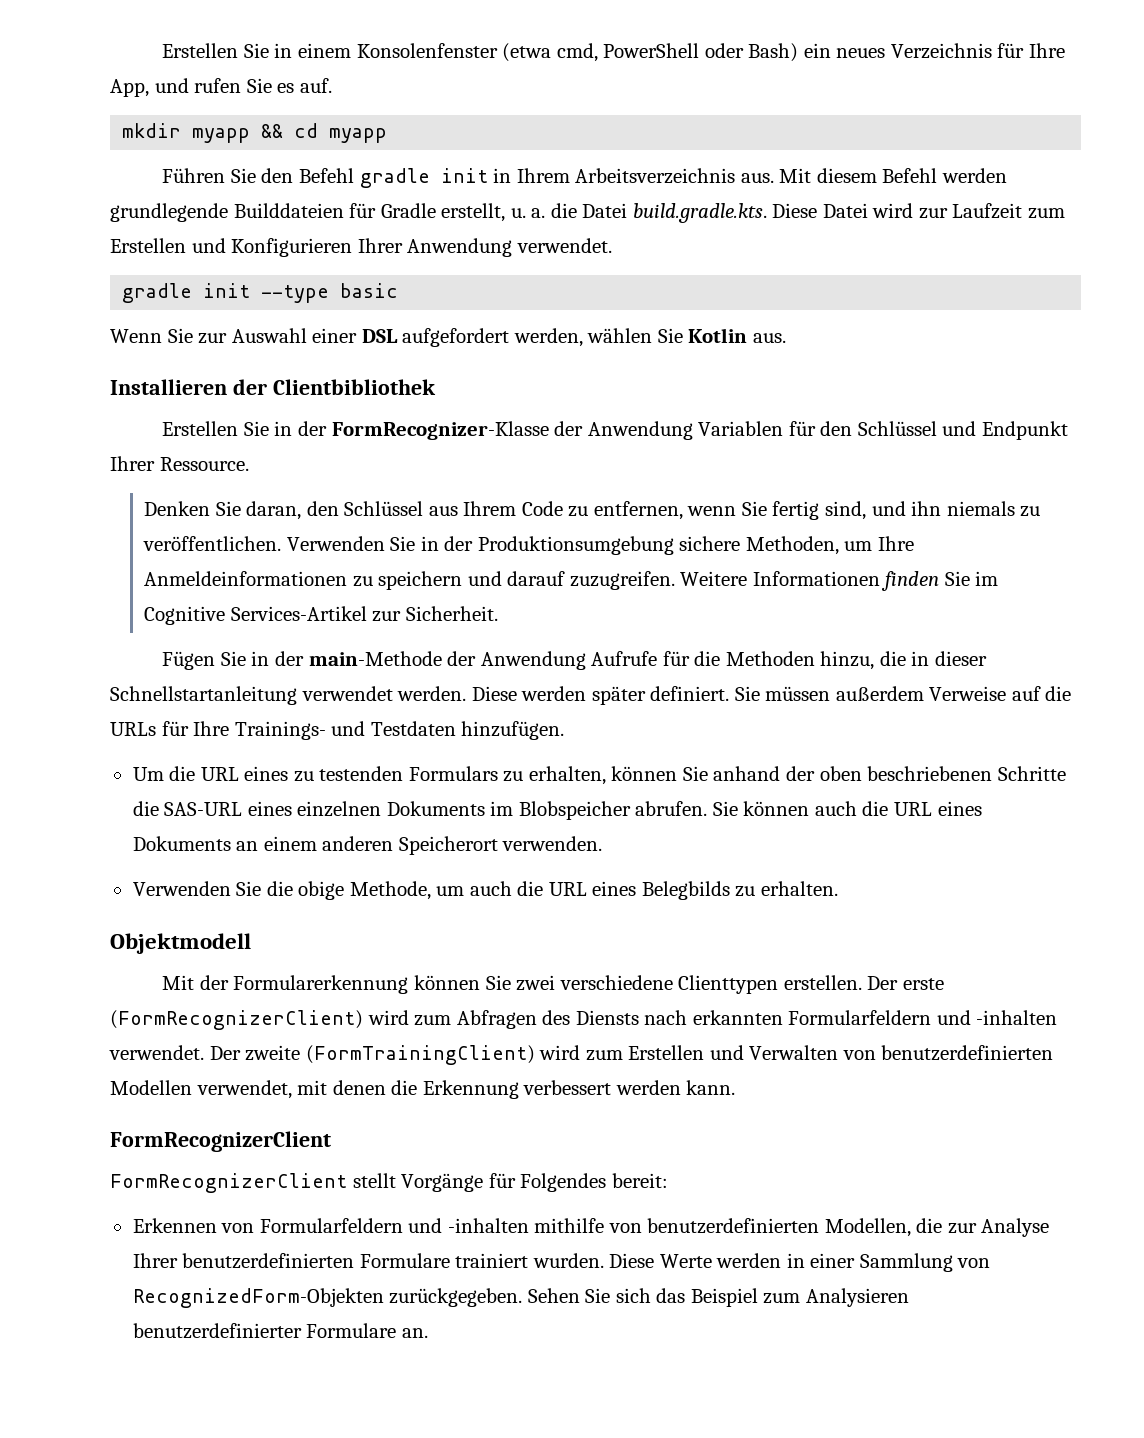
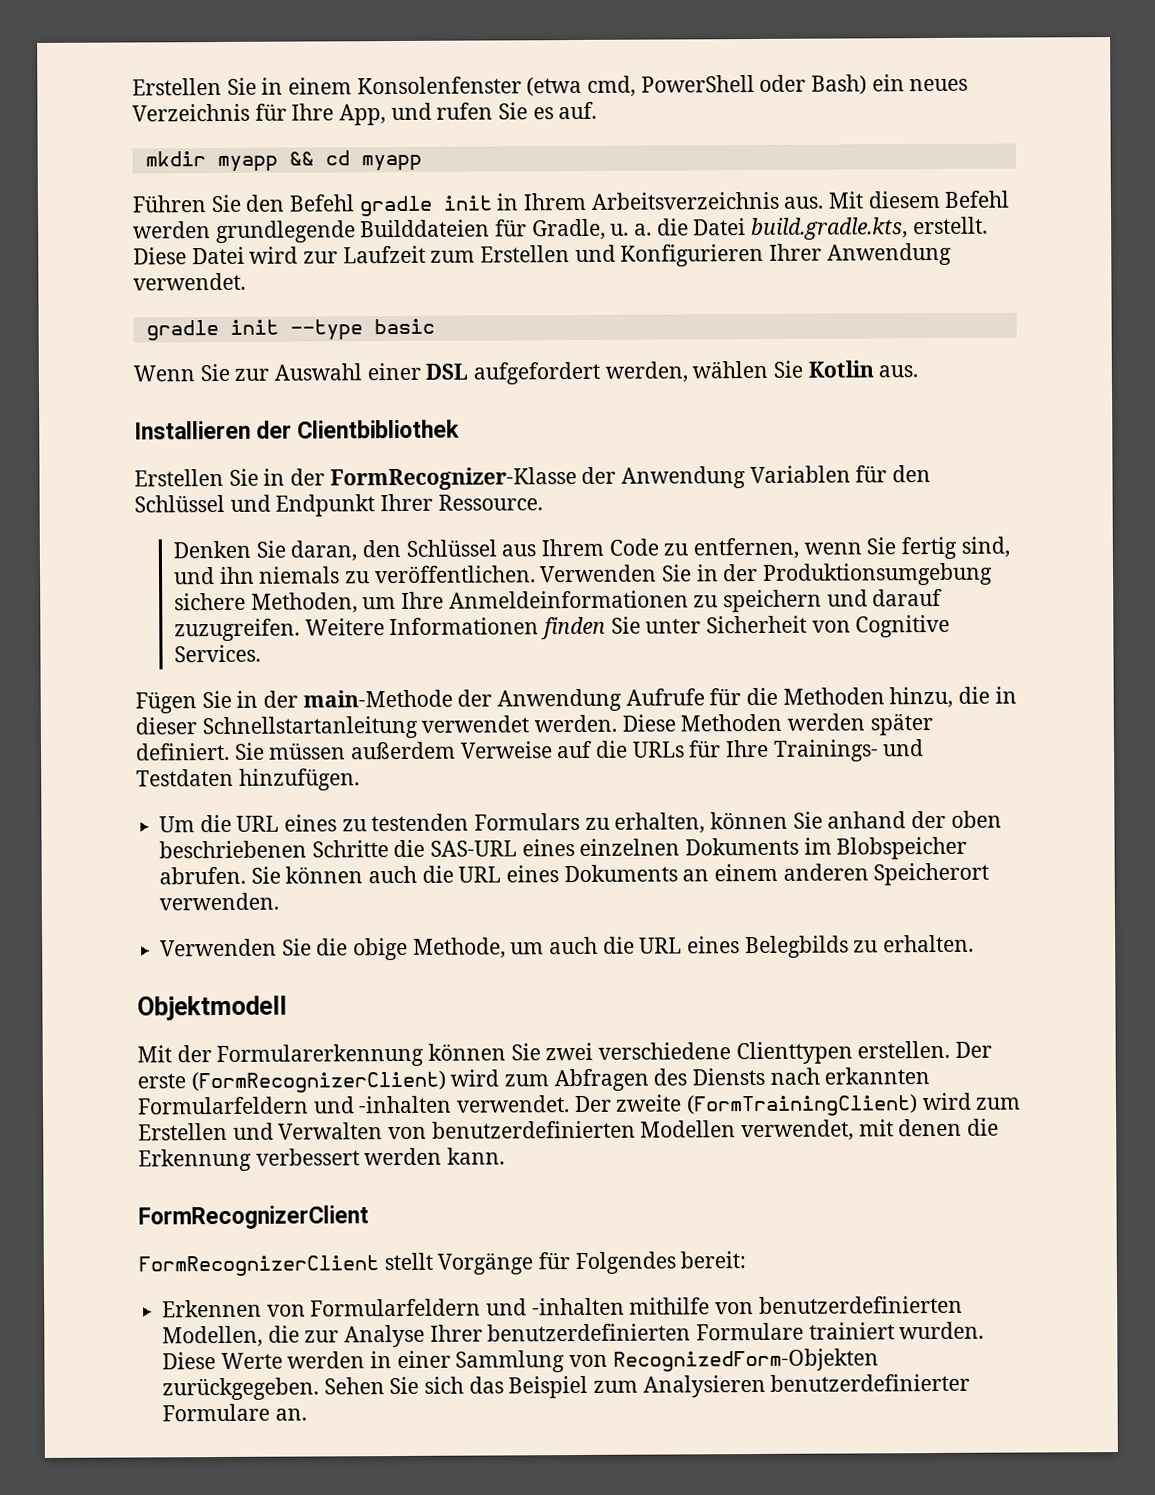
[380,203,506,222] Gradle erstellt, -> [531,218,606,241] Gradle,
[632,203,767,223] build.gradle.kts. -> [751,216,988,241] build.gradle.kts, erstellt.
[975,571,999,586] [144,606,498,625] im Cognitive Services-Artikel zur Sicherheit. -> [645,614,951,638] [173,644,261,663] unter Sicherheit von Cognitive Services.
(517, 693) none -> [680,713,783,732] Methoden

